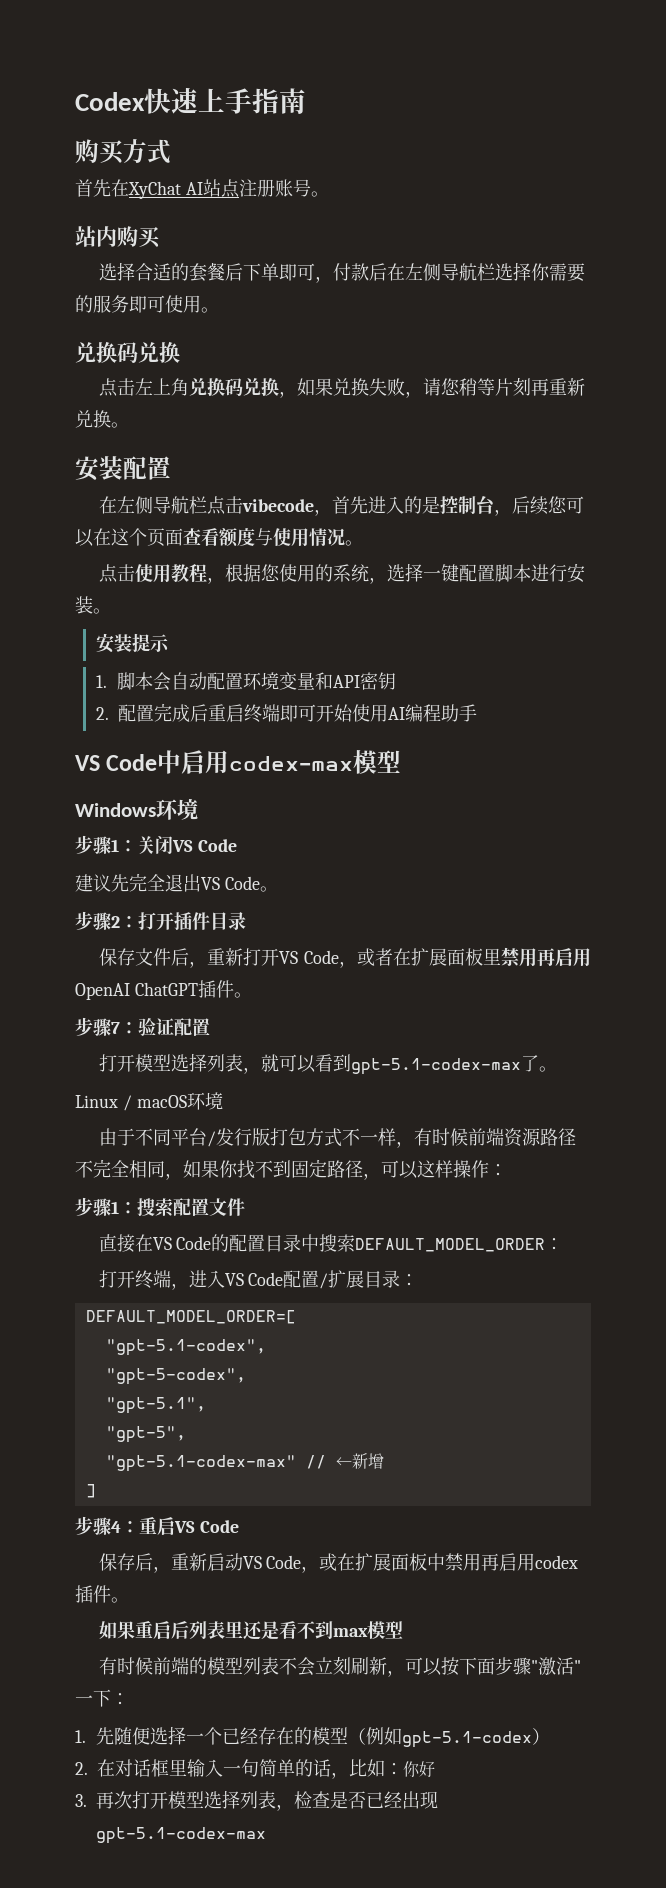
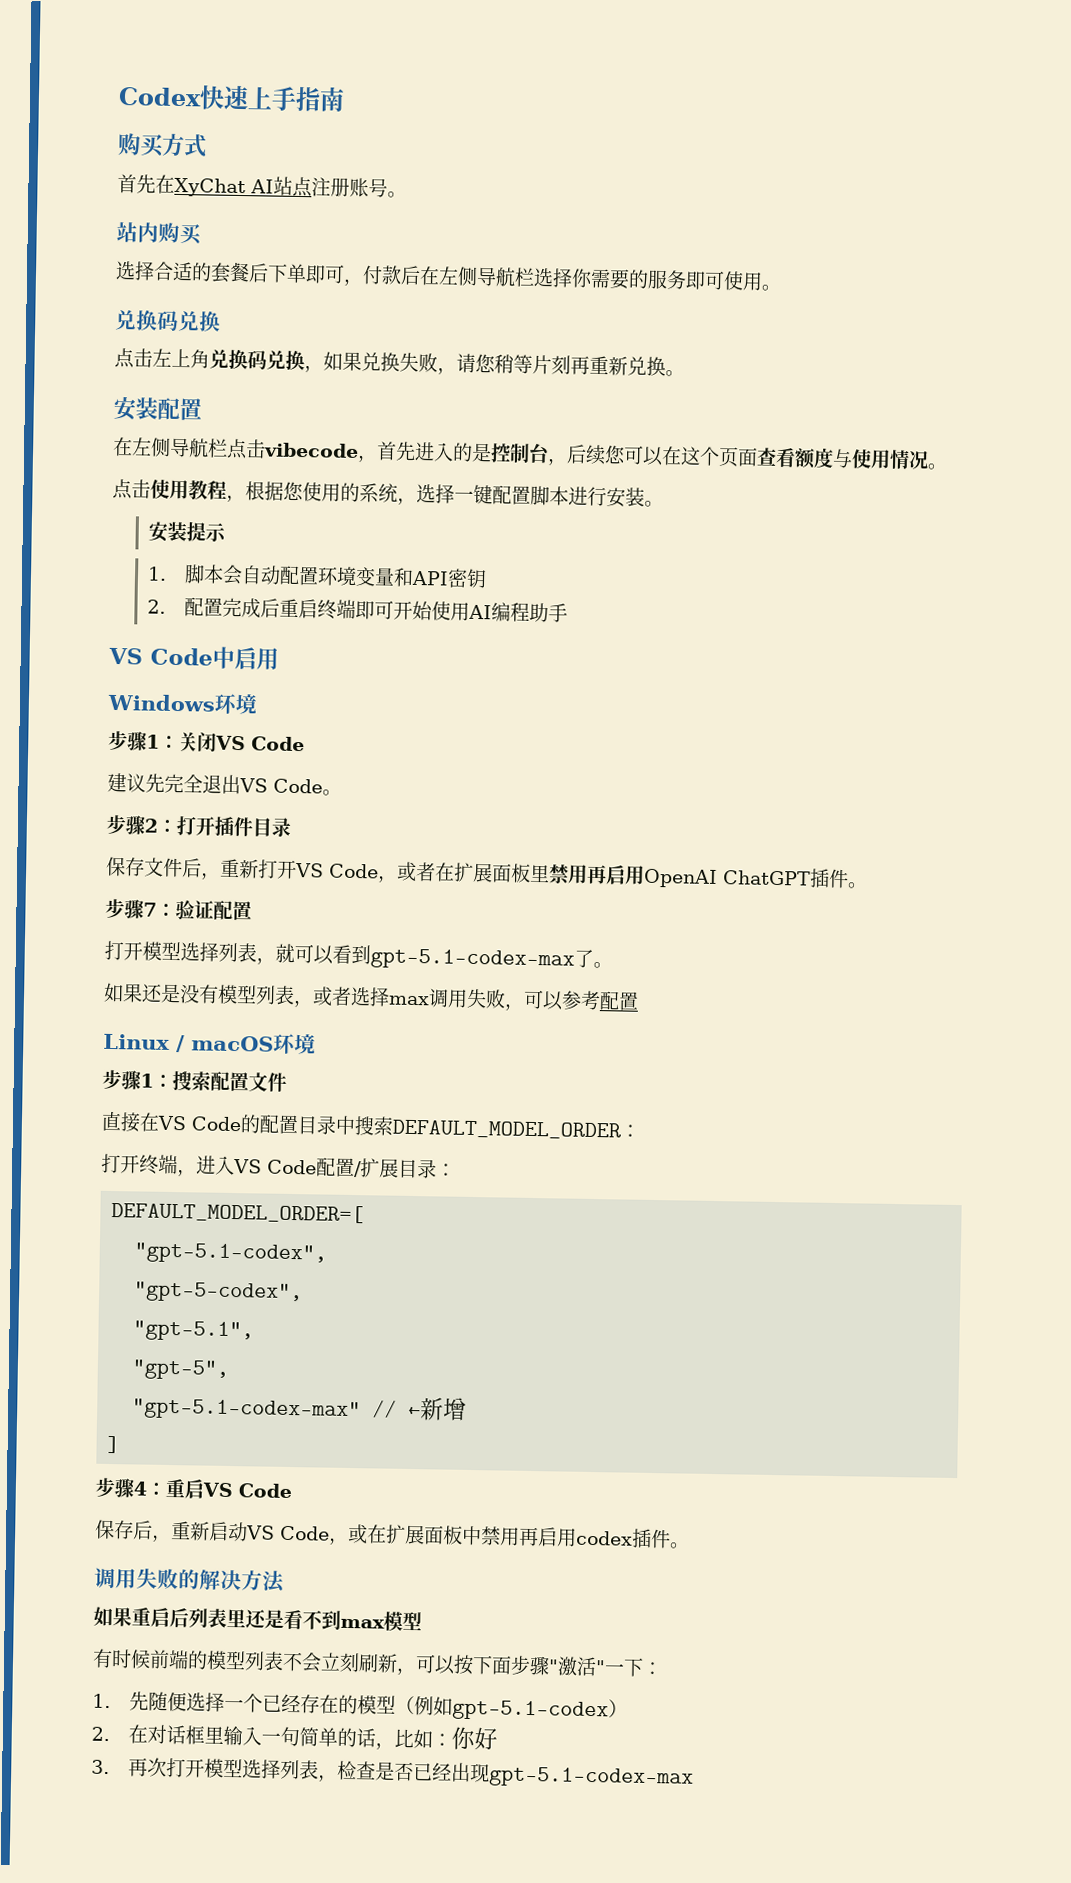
[229,750,402,774] codex-max模型 -> (279, 658) none
[75,1092,223,1111] [98,1128,576,1148] [75,1159,507,1180] Linux / macOS环境 // 由于不同平台/发行版打包方式不一样，有时候前端资源路径不完全相同，如果你找不到固定路径，可以这样操作： -> [103,982,639,1011] [103,1033,316,1055] 如果还是没有模型列表，或者选择max调用失败，可以参考配置 // Linux / macOS环境
(129, 1600) none -> [94,1567,286,1593] // 调用失败的解决方法

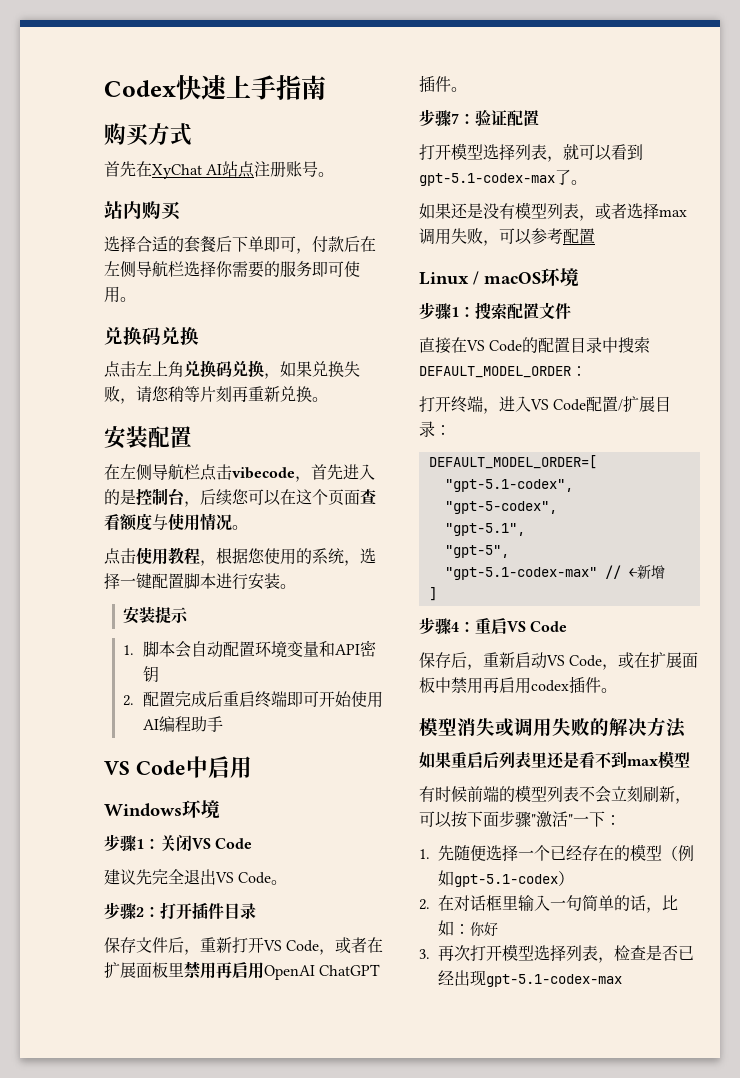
(690, 1545) none -> [419,718,514,737] 模型消失或

